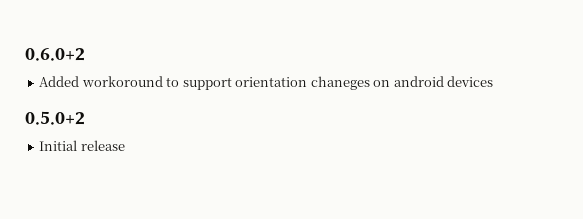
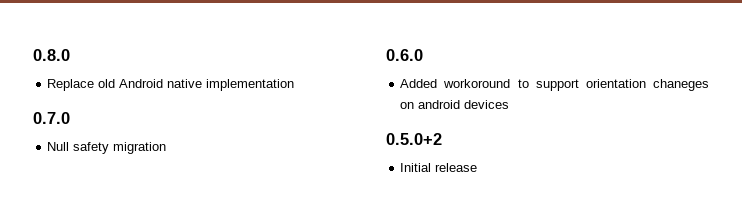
[25,48,85,61] 0.6.0+2 -> [33,49,70,61] [47,79,295,91] [33,112,70,124] [47,142,167,154] [386,49,423,61] 0.8.0 // Replace old Android native implementation // 0.7.0 // Null safety migration // 0.6.0

